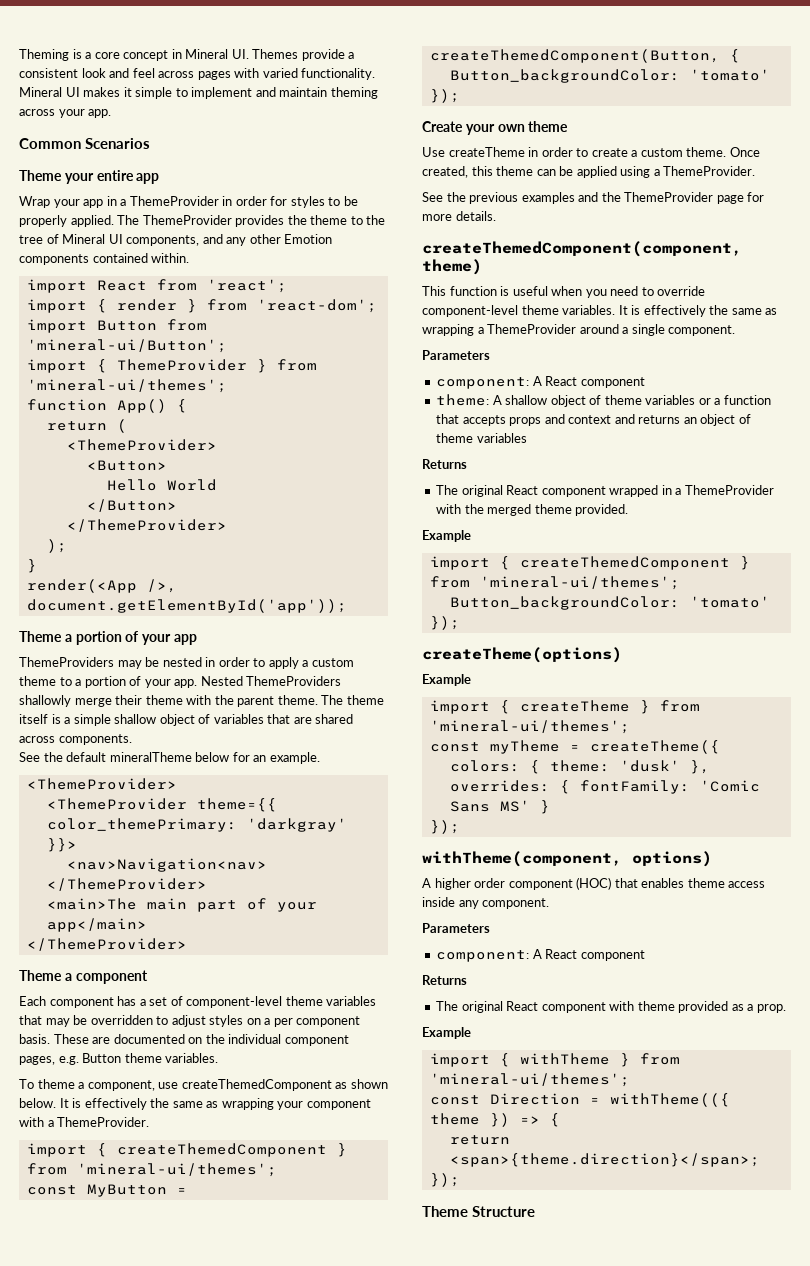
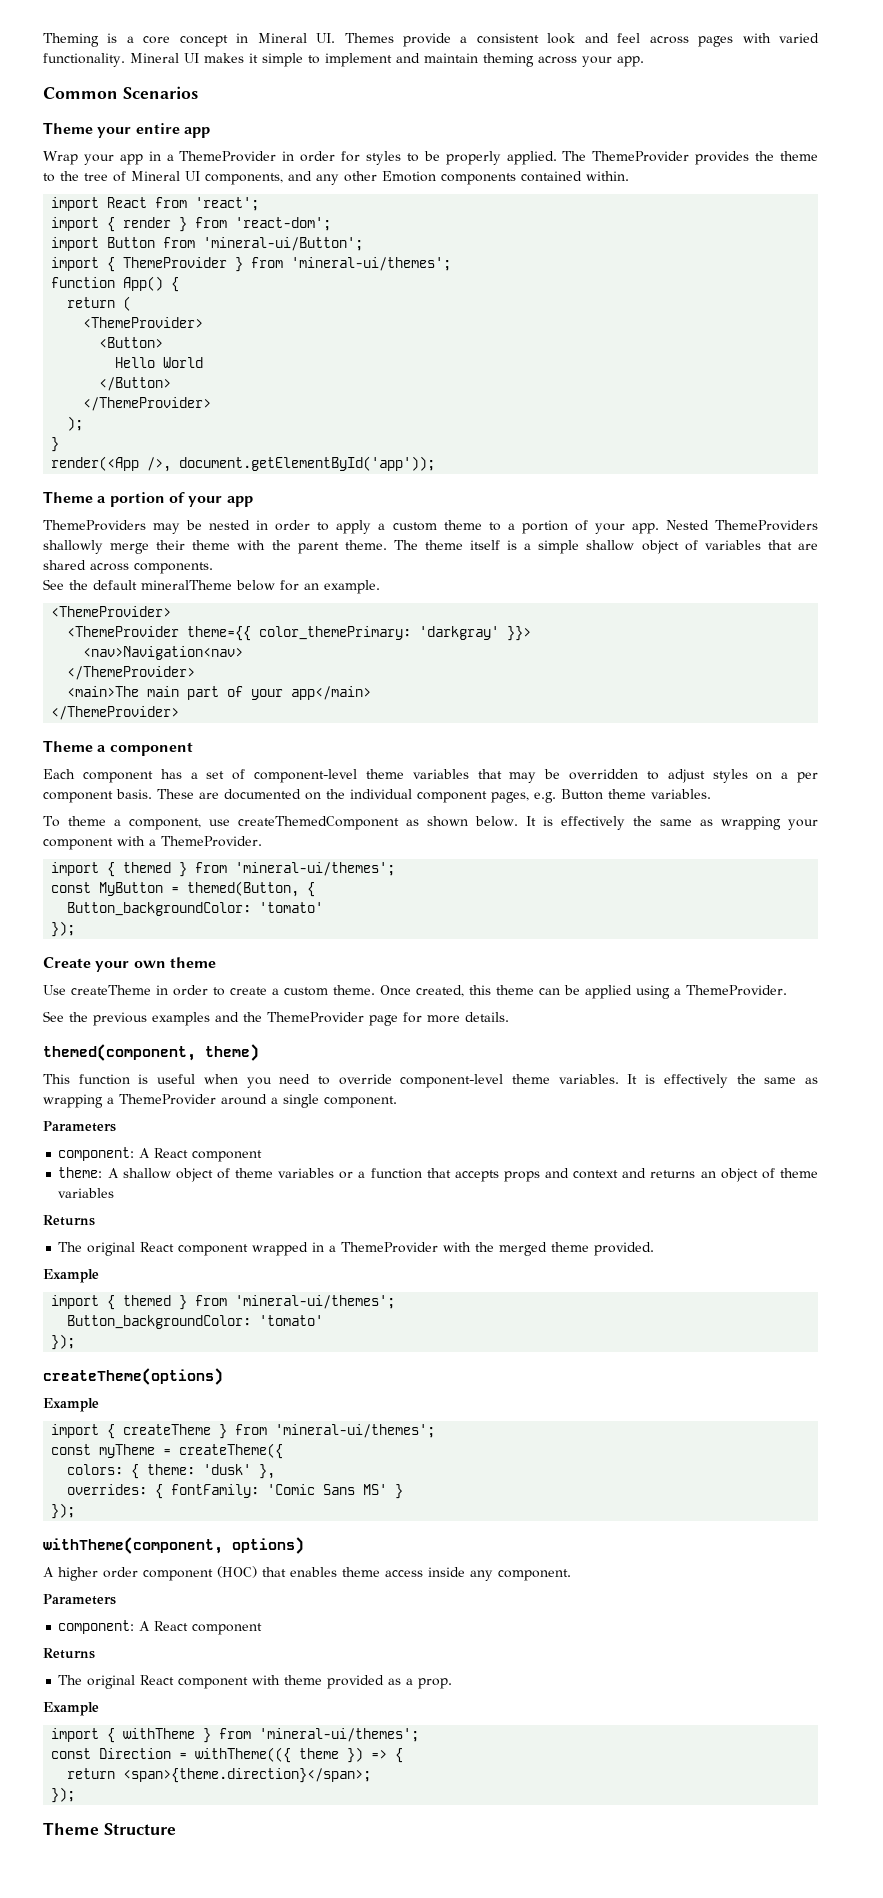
[116,1143,327,1157] createThemedComponent -> [123,862,172,873] themed
[429,49,720,63] createThemedComponent(Button, -> [187,881,300,897] themed(Button,
[422,241,742,257] createThemedComponent(component, -> [43,1044,196,1061] themed(component,
[519,556,730,570] createThemedComponent -> [123,1295,172,1306] themed

